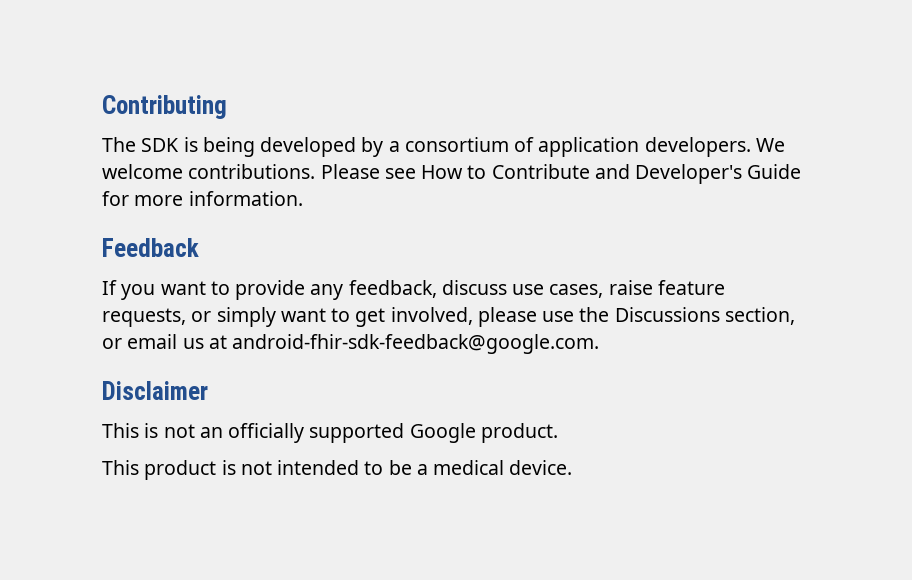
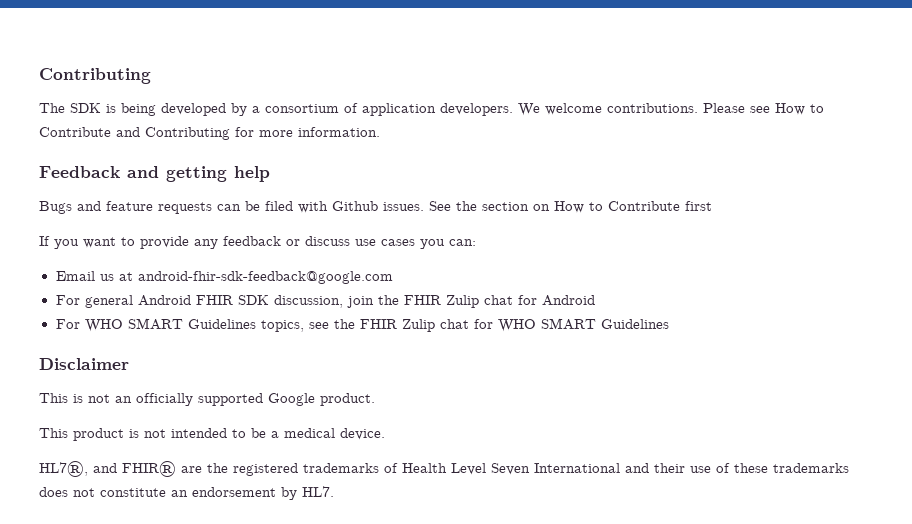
[635,164,802,184] Developer's Guide -> [145,127,230,140] Contributing
(199, 247) none -> [127,166,270,182] [39,201,712,214] and getting help // Bugs and feature requests can be filed with Github issues. See the section on How to Contribute first
[348,280,725,298] [102,307,795,327] [102,334,600,354] feedback, discuss use cases, raise feature requests, or simply want to get involved, please use the Discussions section, or email us at android-fhir-sdk-feedback@google.com. -> [223,236,476,249] [55,271,393,284] [55,295,595,308] [55,318,669,332] feedback or discuss use cases you can: // Email us at android-fhir-sdk-feedback@google.com // For general Android FHIR SDK discussion, join the FHIR Zulip chat for Android // For WHO SMART Guidelines topics, see the FHIR Zulip chat for WHO SMART Guidelines
(573, 467) none -> [39,461,849,477] [39,486,334,500] // HL7®, and FHIR® are the registered trademarks of Health Level Seven International and their use of these trademarks does not constitute an endorsement by HL7.

